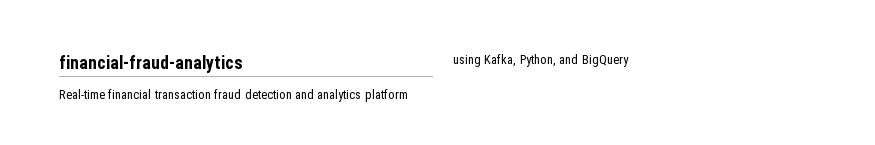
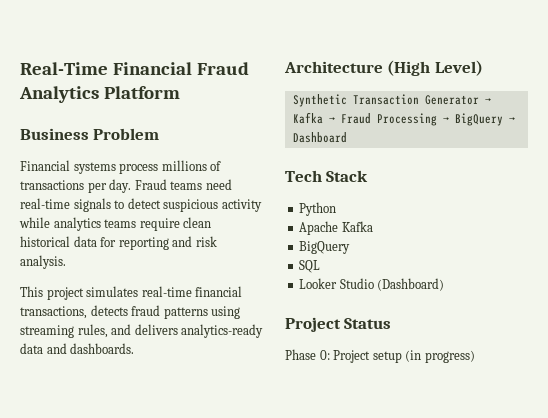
[59,55,243,73] [59,89,408,102] [453,54,629,67] financial-fraud-analytics // Real-time financial transaction fraud detection and analytics platform using Kafka, Python, and BigQuery -> [20,62,249,75] [19,86,180,103] [20,128,160,140] [20,160,222,174] [20,179,232,193] [20,198,262,212] [19,217,212,231] [20,236,217,250] [20,255,66,269] [20,286,243,300] [20,305,241,319] [20,324,264,338] [20,343,135,354] [284,60,483,76] [292,94,491,107] [292,112,515,126] [292,132,347,143] [285,170,369,182] [299,202,337,216] [299,221,373,235] [299,241,351,254] [299,260,321,273] [299,278,445,291] [285,317,392,332] [285,349,475,363] Real-Time Financial Fraud Analytics Platform // Business Problem // Financial systems process millions of transactions per day. Fraud teams need real-time signals to detect suspicious activity while analytics teams require clean historical data for reporting and risk analysis. // This project simulates real-time financial transactions, detects fraud patterns using streaming rules, and delivers analytics-ready data and dashboards. // Architecture (High Level) // Synthetic Transaction Generator → Kafka → Fraud Processing → BigQuery → Dashboard // Tech Stack // Python // Apache Kafka // BigQuery // SQL // Looker Studio (Dashboard) // Project Status // Phase 0: Project setup (in progress)

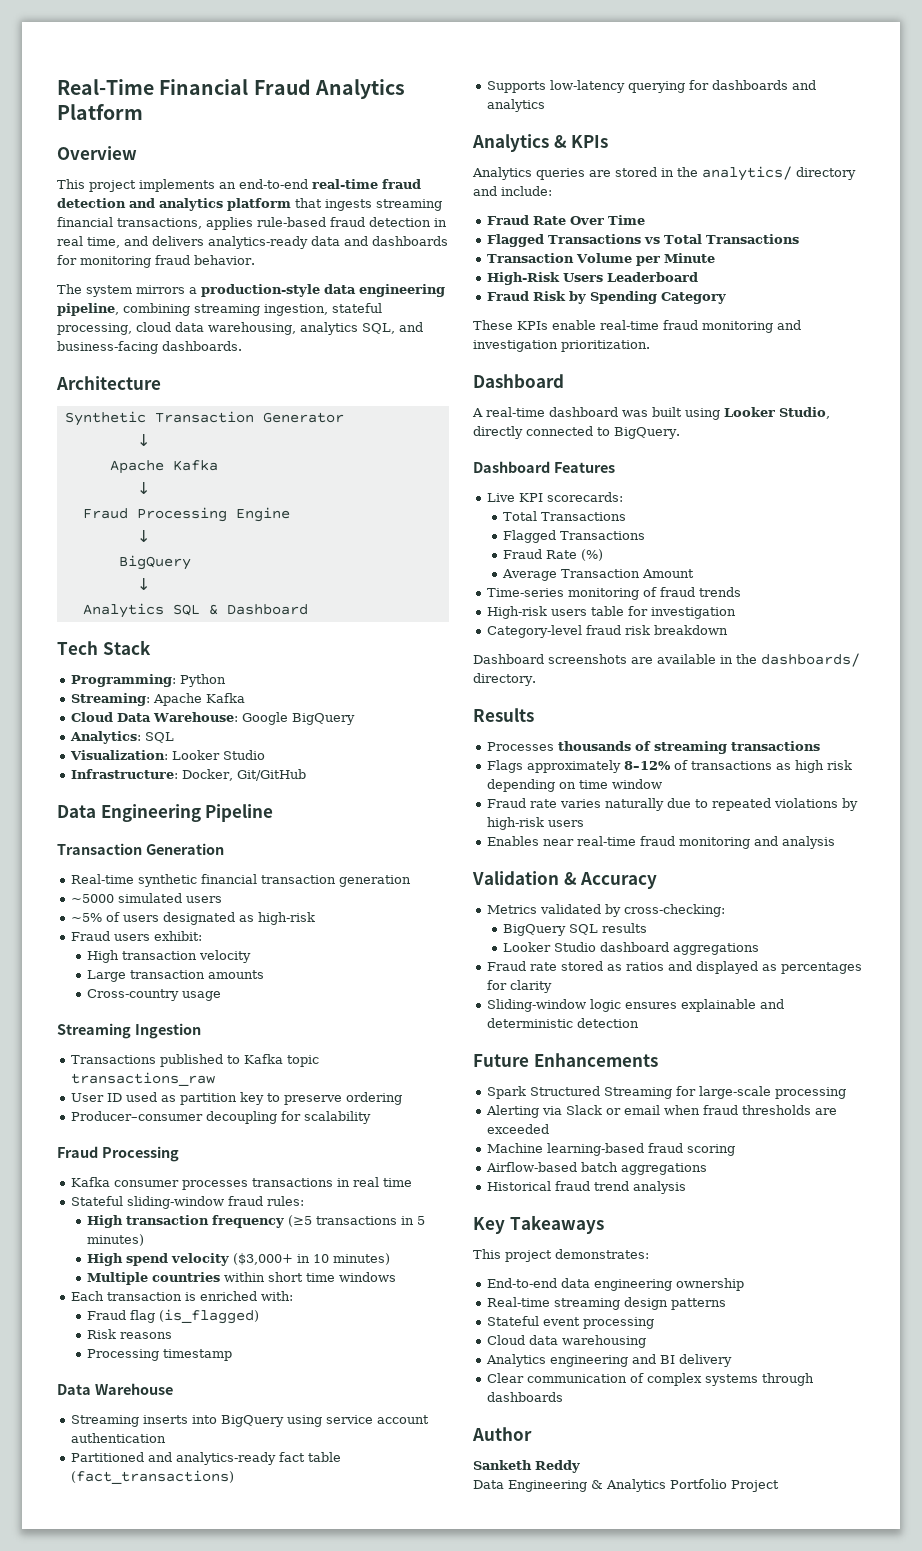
[20,128,160,140] [20,160,222,174] [20,179,232,193] [20,198,262,212] [19,217,212,231] [20,236,217,250] [20,255,66,269] [20,286,243,300] [20,305,241,319] [20,324,108,338] Business Problem // Financial systems process millions of transactions per day. Fraud teams need real-time signals to detect suspicious activity while analytics teams require clean historical data for reporting and risk analysis. // This project simulates real-time financial transactions, detects fraud patterns using streaming rules, -> [57,146,137,160] [57,179,421,192] [57,198,442,211] [57,217,447,230] [57,236,120,248] Overview // This project implements an end-to-end real-time fraud detection and analytics platform that ingests streaming financial transactions, applies rule-based fraud detection in real time,
(67, 348) none -> [372,236,448,246] [57,255,255,268] [57,284,445,297] [57,303,382,316] [57,322,423,335] [57,341,158,354] dashboards for monitoring fraud behavior. // The system mirrors a production-style data engineering pipeline, combining streaming ingestion, stateful processing, cloud data warehousing, analytics SQL, and business-facing
[387,60,483,76] (High Level) -> (161, 383) none
[484,98,491,104] [292,112,515,126] → Kafka → Fraud Processing → BigQuery → -> [136,434,150,446] [109,460,218,474] [136,482,150,494] [82,507,290,522] [136,530,150,542] [118,555,191,570] [136,578,150,590] [82,603,218,618] // ↓ // Apache Kafka // ↓ // Fraud Processing Engine // ↓ // BigQuery // ↓ // Analytics SQL &
(369, 176) none -> [70,674,176,687] Programming:
[299,221,373,235] [299,241,351,254] Apache Kafka // BigQuery // -> [70,693,245,706] [70,712,355,725] [69,731,141,744] Streaming: Apache Kafka // Cloud Data Warehouse: Google BigQuery // Analytics:
[299,278,445,291] [285,317,392,332] [285,349,475,363] Looker Studio (Dashboard) // Project Status // Phase 0: Project setup (in progress) -> [69,750,265,760] [70,769,306,781] [57,804,274,822] [57,843,224,855] [70,874,411,887] [70,893,222,903] [70,912,315,925] [70,931,202,941] [86,950,251,963] [86,970,264,982] [86,989,221,1001] [57,1023,201,1039] [70,1054,319,1067] [70,1072,215,1086] [70,1092,402,1105] [70,1111,371,1124] [57,1146,179,1162] [70,1177,412,1190] [70,1196,304,1209] [86,1215,425,1228] [86,1234,144,1246] [86,1253,390,1266] [86,1272,396,1285] [70,1291,293,1301] [86,1309,259,1324] [86,1329,172,1339] [86,1349,232,1361] [57,1383,173,1395] [70,1415,429,1427] [70,1433,166,1443] [70,1452,341,1465] [70,1470,234,1484] [486,80,816,93] [486,99,545,112] [472,134,609,152] [472,166,856,181] [473,186,552,196] [486,215,645,225] [486,234,799,247] [486,253,715,266] [486,272,698,285] [486,291,726,304] [473,320,801,333] [473,340,650,352] [473,374,564,388] [472,407,830,420] [473,426,680,439] [473,461,615,473] [486,492,623,502] [502,511,626,521] [502,530,645,543] [502,549,603,561] [501,569,694,581] [486,587,741,600] [486,606,736,619] [486,625,728,638] [473,653,860,667] [473,673,536,686] [473,708,534,722] [486,741,820,754] [486,760,852,773] [486,779,662,792] [486,798,858,811] [486,817,584,830] [486,836,835,849] [472,871,658,889] [486,904,725,917] [502,923,647,936] [502,942,759,955] [486,961,862,974] [486,980,552,993] [486,999,784,1012] [486,1018,639,1028] [473,1053,658,1067] [486,1086,846,1099] [485,1105,837,1118] [486,1124,549,1134] [486,1143,735,1156] [485,1162,707,1175] [486,1181,686,1194] [473,1215,604,1234] [473,1249,649,1262] [486,1278,744,1291] [486,1297,726,1310] [486,1316,654,1329] [486,1335,646,1348] [485,1354,732,1367] [486,1373,814,1386] [486,1392,563,1402] [472,1427,532,1441] [473,1460,580,1473] [473,1479,779,1492] Visualization: Looker Studio // Infrastructure: Docker, Git/GitHub // Data Engineering Pipeline // Transaction Generation // Real-time synthetic financial transaction generation // ~5000 simulated users // ~5% of users designated as high-risk // Fraud users exhibit: // High transaction velocity // Large transaction amounts // Cross-country usage // Streaming Ingestion // Transactions published to Kafka topic transactions_raw // User ID used as partition key to preserve ordering // Producer–consumer decoupling for scalability // Fraud Processing // Kafka consumer processes transactions in real time // Stateful sliding-window fraud rules: // High transaction frequency (≥5 transactions in 5 minutes) // High spend velocity ($3,000+ in 10 minutes) // Multiple countries within short time windows // Each transaction is enriched with: // Fraud flag (is_flagged) // Risk reasons // Processing timestamp // Data Warehouse // Streaming inserts into BigQuery using service account authentication // Partitioned and analytics-ready fact table (fact_transactions) // Supports low-latency querying for dashboards and analytics // Analytics & KPIs // Analytics queries are stored in the analytics/ directory and include: // Fraud Rate Over Time // Flagged Transactions vs Total Transactions // Transaction Volume per Minute // High-Risk Users Leaderboard // Fraud Risk by Spending Category // These KPIs enable real-time fraud monitoring and investigation prioritization. // Dashboard // A real-time dashboard was built using Looker Studio, directly connected to BigQuery. // Dashboard Features // Live KPI scorecards: // Total Transactions // Flagged Transactions // Fraud Rate (%) // Average Transaction Amount // Time-series monitoring of fraud trends // High-risk users table for investigation // Category-level fraud risk breakdown // Dashboard screenshots are available in the dashboards/ directory. // Results // Processes thousands of streaming transactions // Flags approximately 8–12% of transactions as high risk depending on time window // Fraud rate varies naturally due to repeated violations by high-risk users // Enables near real-time fraud monitoring and analysis // Validation & Accuracy // Metrics validated by cross-checking: // BigQuery SQL results // Looker Studio dashboard aggregations // Fraud rate stored as ratios and displayed as percentages for clarity // Sliding-window logic ensures explainable and deterministic detection // Future Enhancements // Spark Structured Streaming for large-scale processing // Alerting via Slack or email when fraud thresholds are exceeded // Machine learning-based fraud scoring // Airflow-based batch aggregations // Historical fraud trend analysis // Key Takeaways // This project demonstrates: // End-to-end data engineering ownership // Real-time streaming design patterns // Stateful event processing // Cloud data warehousing // Analytics engineering and BI delivery // Clear communication of complex systems through dashboards // Author // Sanketh Reddy // Data Engineering & Analytics Portfolio Project

